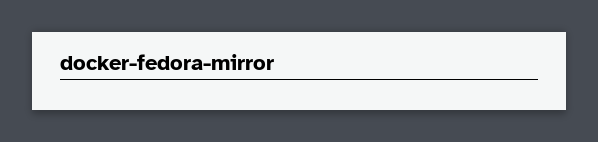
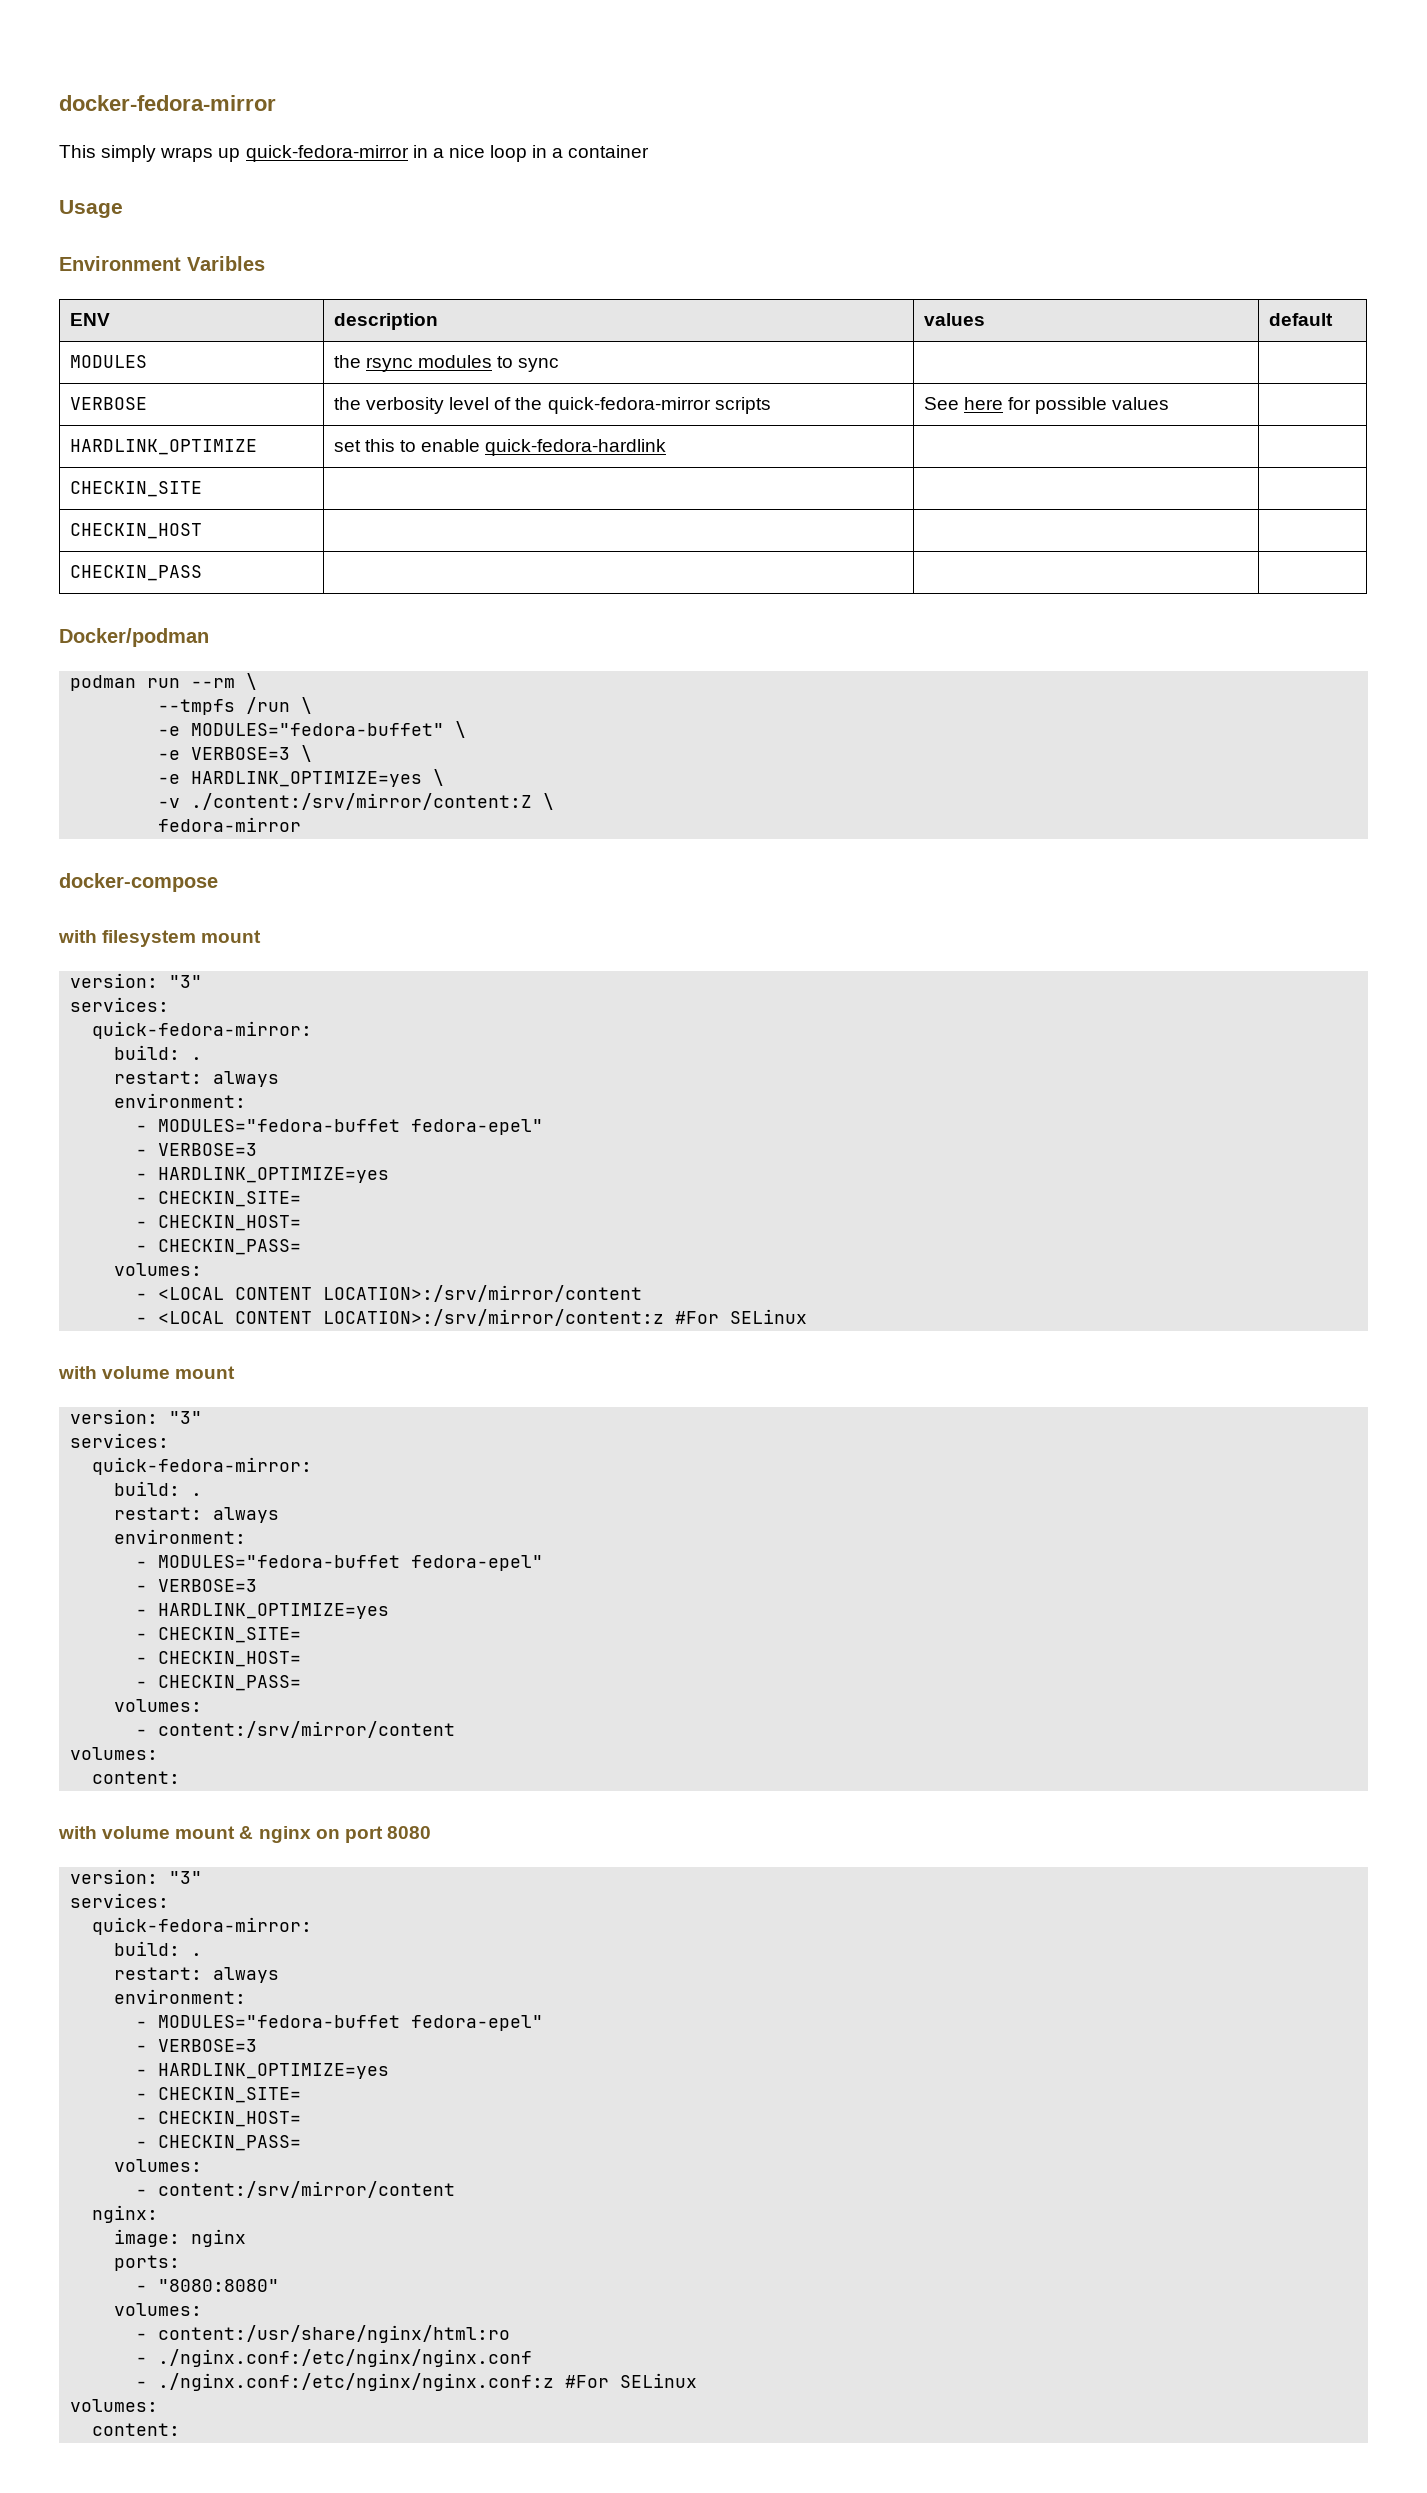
(274, 62) none -> [59,145,650,162] [59,200,123,218] [59,256,265,271] [69,313,110,326] [333,313,438,330] [923,313,985,326] [1268,313,1333,326] [69,355,147,368] [333,355,560,372] [69,397,147,410] [333,397,771,414] [923,397,1170,414] [69,439,257,455] [333,439,667,456] [69,481,202,497] [69,523,202,539] [69,565,202,581] [59,628,209,647] [70,673,258,691] [158,697,313,715] [158,721,467,738] [158,745,313,762] [158,769,445,787] [158,793,555,810] [158,817,302,832] [59,873,218,892] [58,930,262,947] [70,973,203,988] [70,997,170,1012] [92,1021,313,1039] [114,1045,203,1060] [114,1071,280,1087] [114,1093,247,1108] [136,1119,544,1135] [136,1143,258,1156] [136,1167,390,1183] [136,1191,302,1207] [136,1215,302,1231] [136,1239,302,1255] [114,1263,203,1276] [136,1285,643,1302] [136,1309,808,1326] [58,1366,236,1379] [70,1409,203,1424] [70,1433,170,1448] [92,1457,313,1475] [114,1481,203,1496] [114,1507,280,1523] [114,1529,247,1544] [136,1555,544,1571] [136,1579,258,1592] [136,1603,390,1619] [136,1627,302,1643] [136,1651,302,1667] [136,1675,302,1691] [114,1699,203,1712] [136,1721,456,1738] [70,1747,159,1760] [92,1771,181,1784] [58,1826,431,1843] [70,1869,203,1884] [70,1893,170,1908] [92,1917,313,1935] [114,1941,203,1956] [114,1967,280,1983] [114,1989,247,2004] [136,2015,544,2031] [136,2039,258,2052] [136,2063,390,2079] [136,2087,302,2103] [136,2111,302,2127] [136,2135,302,2151] [114,2159,203,2172] [136,2181,456,2198] [92,2205,159,2223] [114,2229,247,2247] [114,2255,181,2271] [136,2279,280,2292] [114,2303,203,2316] [136,2325,511,2343] [136,2349,533,2367] [136,2373,698,2391] [70,2399,159,2412] [92,2423,181,2436] // This simply wraps up quick-fedora-mirror in a nice loop in a container // Usage // Environment Varibles // ENV | description | values | default // MODULES | the rsync modules to sync | | // VERBOSE | the verbosity level of the quick-fedora-mirror scripts | See here for possible values | // HARDLINK_OPTIMIZE | set this to enable quick-fedora-hardlink | | // CHECKIN_SITE | | | // CHECKIN_HOST | | | // CHECKIN_PASS | | | // Docker/podman // podman run --rm \ // --tmpfs /run \ // -e MODULES="fedora-buffet" \ // -e VERBOSE=3 \ // -e HARDLINK_OPTIMIZE=yes \ // -v ./content:/srv/mirror/content:Z \ // fedora-mirror // docker-compose // with filesystem mount // version: "3" // services: // quick-fedora-mirror: // build: . // restart: always // environment: // - MODULES="fedora-buffet fedora-epel" // - VERBOSE=3 // - HARDLINK_OPTIMIZE=yes // - CHECKIN_SITE= // - CHECKIN_HOST= // - CHECKIN_PASS= // volumes: // - <LOCAL CONTENT LOCATION>:/srv/mirror/content // - <LOCAL CONTENT LOCATION>:/srv/mirror/content:z #For SELinux // with volume mount // version: "3" // services: // quick-fedora-mirror: // build: . // restart: always // environment: // - MODULES="fedora-buffet fedora-epel" // - VERBOSE=3 // - HARDLINK_OPTIMIZE=yes // - CHECKIN_SITE= // - CHECKIN_HOST= // - CHECKIN_PASS= // volumes: // - content:/srv/mirror/content // volumes: // content: // with volume mount & nginx on port 8080 // version: "3" // services: // quick-fedora-mirror: // build: . // restart: always // environment: // - MODULES="fedora-buffet fedora-epel" // - VERBOSE=3 // - HARDLINK_OPTIMIZE=yes // - CHECKIN_SITE= // - CHECKIN_HOST= // - CHECKIN_PASS= // volumes: // - content:/srv/mirror/content // nginx: // image: nginx // ports: // - "8080:8080" // volumes: // - content:/usr/share/nginx/html:ro // - ./nginx.conf:/etc/nginx/nginx.conf // - ./nginx.conf:/etc/nginx/nginx.conf:z #For SELinux // volumes: // content:

